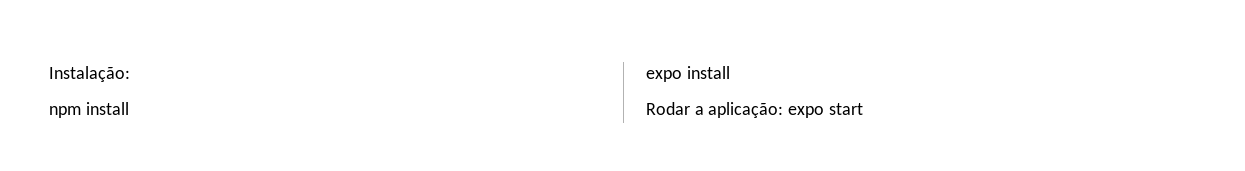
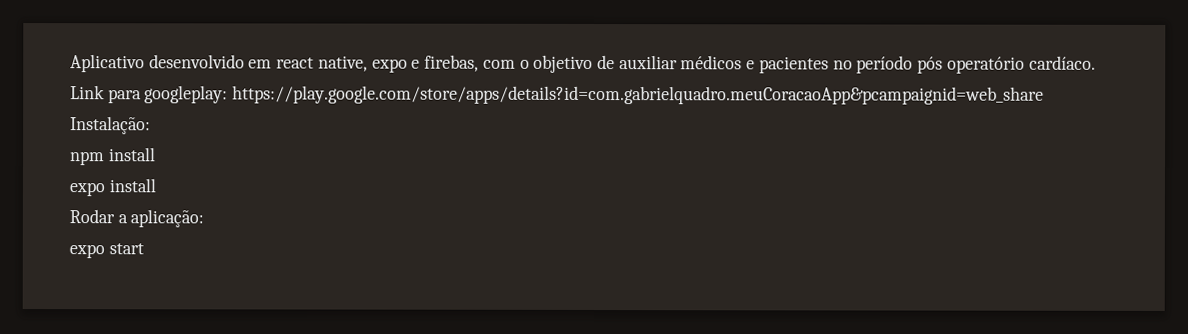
(49, 74) none -> [70,54,1096,74] [70,85,1045,105] Aplicativo desenvolvido em react native, expo e firebas, com o objetivo de auxiliar médicos e pacientes no período pós operatório cardíaco. // Link para googleplay: https://play.google.com/store/apps/details?id=com.gabrielquadro.meuCoracaoApp&pcampaignid=web_share //
(784, 110) none -> (205, 218) //

